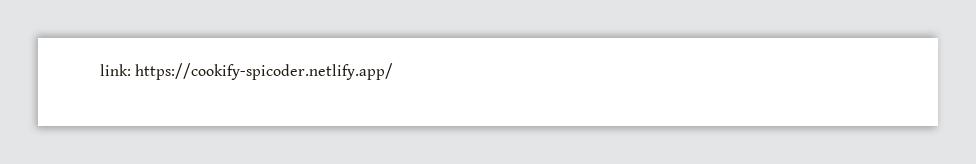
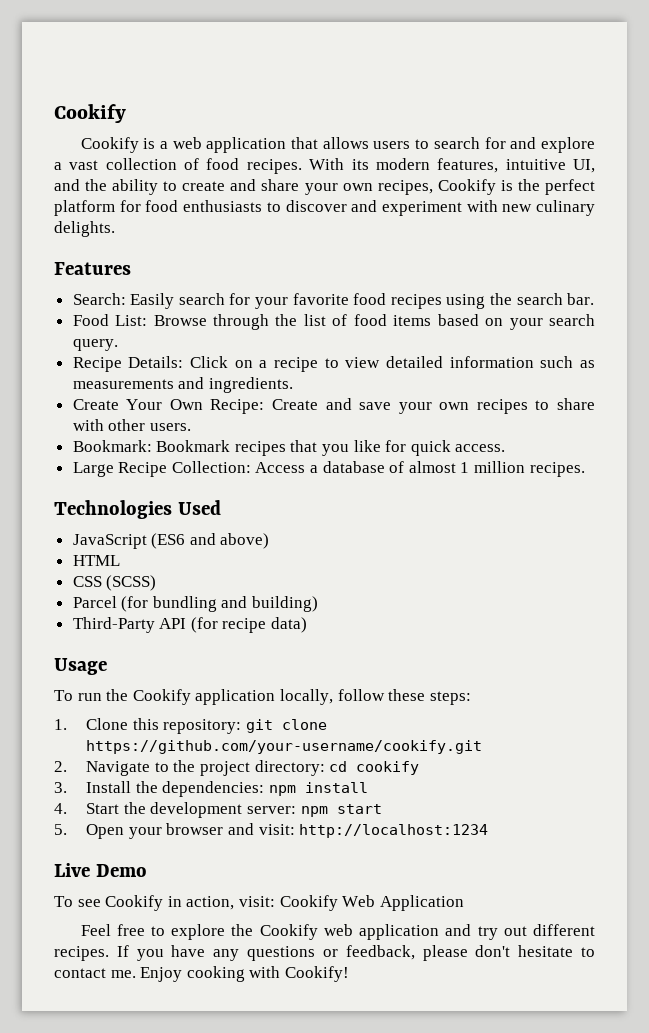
[100,63,394,80] link: https://cookify-spicoder.netlify.app/ -> [54,104,126,123] [80,137,595,153] [54,158,596,174] [54,179,595,195] [54,200,595,216] [54,221,115,237] [54,262,131,275] [72,293,595,309] [72,314,595,330] [72,339,118,351] [72,356,596,372] [72,377,293,393] [72,398,595,414] [72,419,191,431] [72,440,506,456] [72,461,585,477] [54,500,221,519] [72,533,270,549] [72,555,120,566] [72,575,157,591] [72,596,319,612] [72,617,308,633] [54,658,107,675] [54,689,471,705] [54,718,328,734] [86,740,483,754] [54,760,420,776] [54,781,369,797] [54,802,382,818] [54,823,489,839] [54,863,147,877] [54,895,464,911] [80,924,595,940] [54,945,595,961] [54,966,349,982] Cookify // Cookify is a web application that allows users to search for and explore a vast collection of food recipes. With its modern features, intuitive UI, and the ability to create and share your own recipes, Cookify is the perfect platform for food enthusiasts to discover and experiment with new culinary delights. // Features // Search: Easily search for your favorite food recipes using the search bar. // Food List: Browse through the list of food items based on your search query. // Recipe Details: Click on a recipe to view detailed information such as measurements and ingredients. // Create Your Own Recipe: Create and save your own recipes to share with other users. // Bookmark: Bookmark recipes that you like for quick access. // Large Recipe Collection: Access a database of almost 1 million recipes. // Technologies Used // JavaScript (ES6 and above) // HTML // CSS (SCSS) // Parcel (for bundling and building) // Third-Party API (for recipe data) // Usage // To run the Cookify application locally, follow these steps: // 1. Clone this repository: git clone https://github.com/your-username/cookify.git // 2. Navigate to the project directory: cd cookify // 3. Install the dependencies: npm install // 4. Start the development server: npm start // 5. Open your browser and visit: http://localhost:1234 // Live Demo // To see Cookify in action, visit: Cookify Web Application // Feel free to explore the Cookify web application and try out different recipes. If you have any questions or feedback, please don't hesitate to contact me. Enjoy cooking with Cookify!

